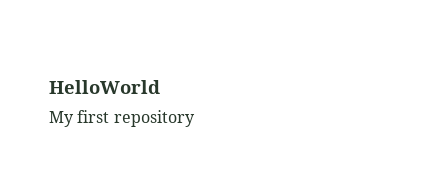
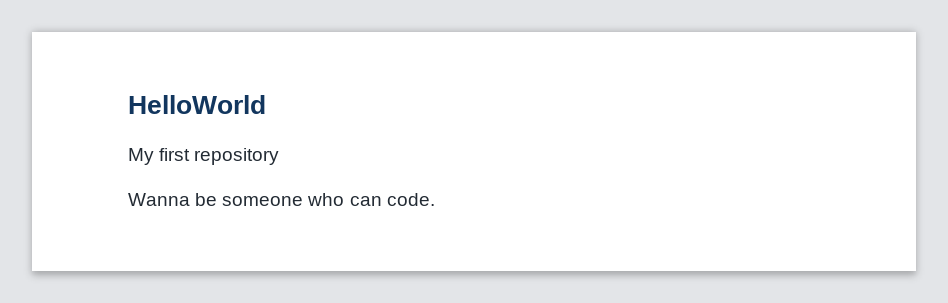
(195, 118) none -> [128,193,435,206] // Wanna be someone who can code.

